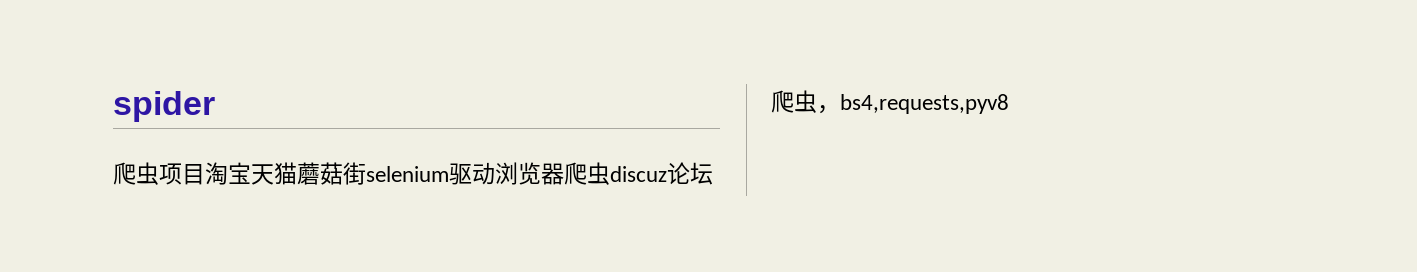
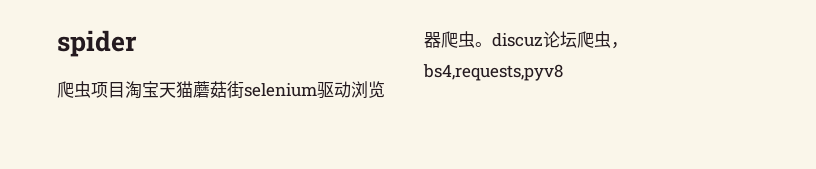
(610, 173) none -> [475,42,492,47] 。

